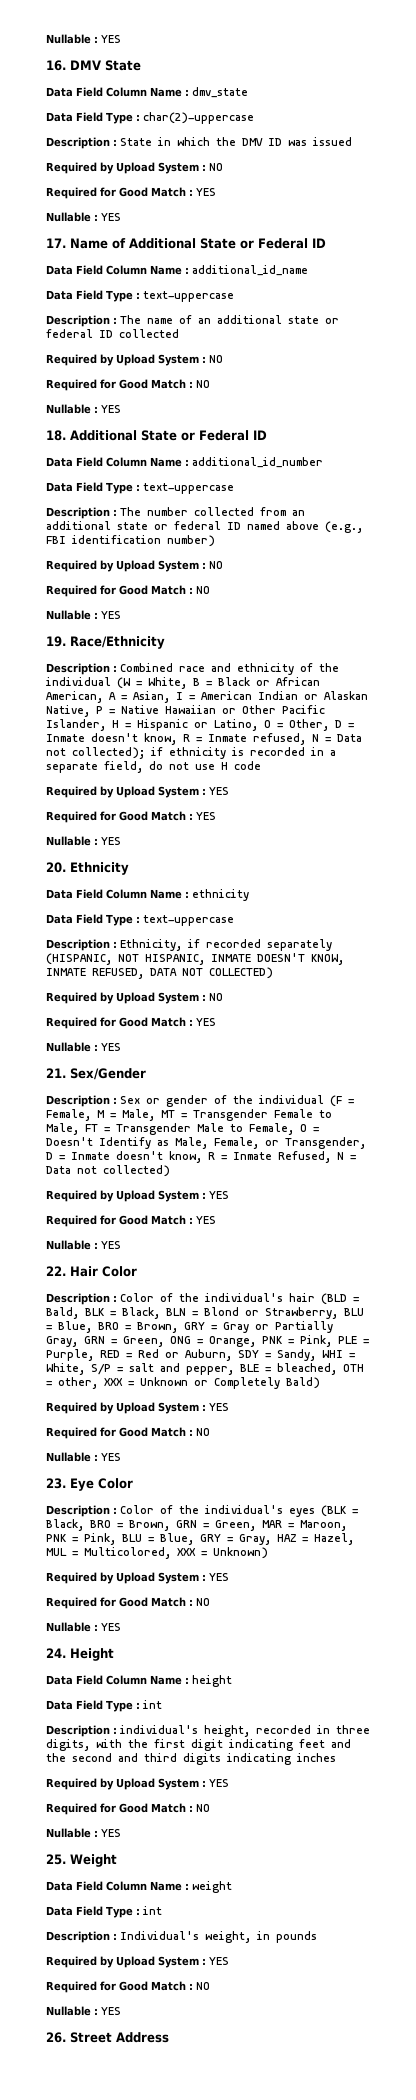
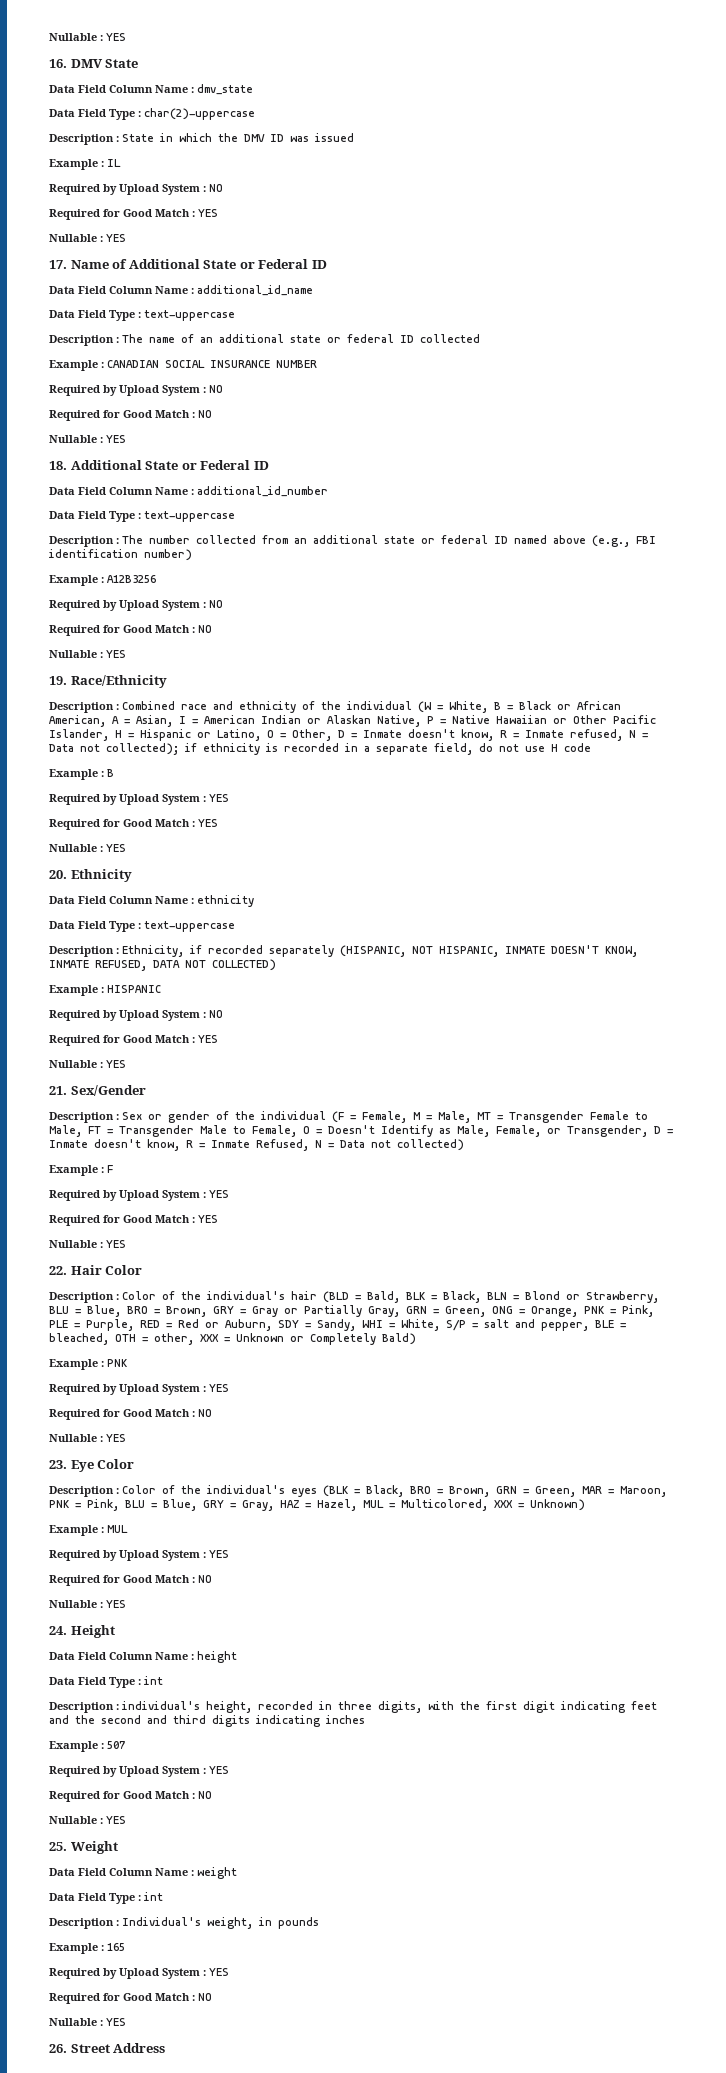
(352, 141) none -> [49,159,121,170] // Example : IL
(179, 333) none -> [49,360,317,371] // Example : CANADIAN SOCIAL INSURANCE NUMBER
(215, 541) none -> [49,575,156,586] // Example : A12B3256
(261, 765) none -> [49,769,114,780] // Example : B
(273, 973) none -> [49,985,161,996] // Example : HISPANIC
(170, 1171) none -> [49,1165,113,1176] // Example : F
(320, 1383) none -> [49,1359,127,1370] // Example : PNK
(268, 1553) none -> [49,1525,128,1536] // Example : MUL
(336, 1757) none -> [49,1741,125,1752] // Example : 507
(317, 1937) none -> [49,1943,125,1954] // Example : 165

